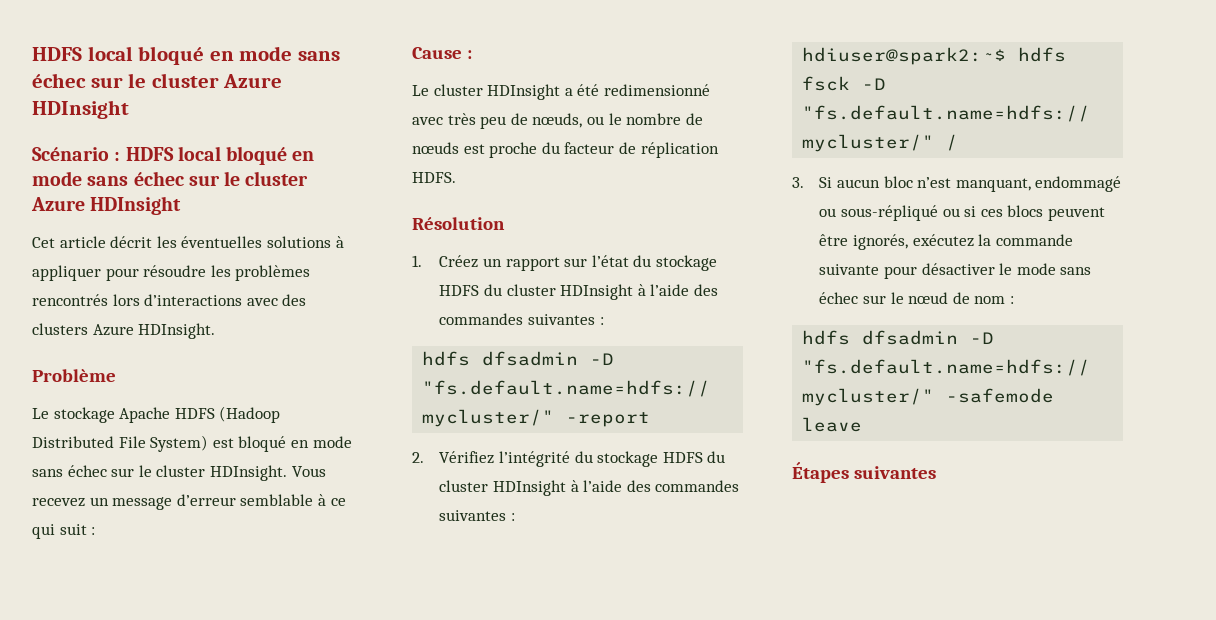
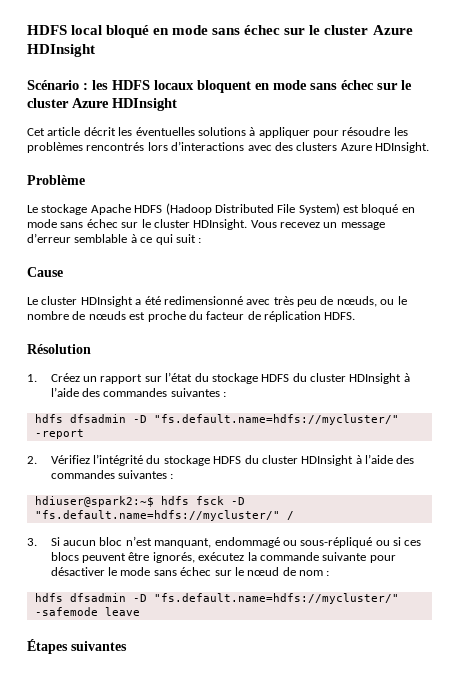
[125,146,288,165] HDFS local bloqué -> [92,80,251,93] les HDFS locaux bloquent
[466,50,472,59] : -> (63, 272) none

